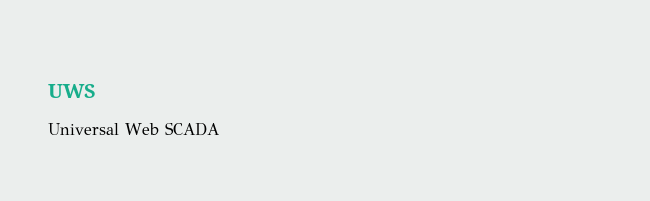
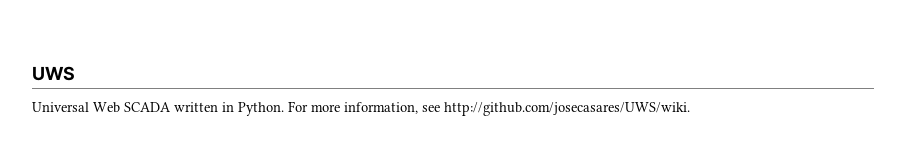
(219, 129) none -> [174,101,690,116] written in Python. For more information, see http://github.com/josecasares/UWS/wiki.

